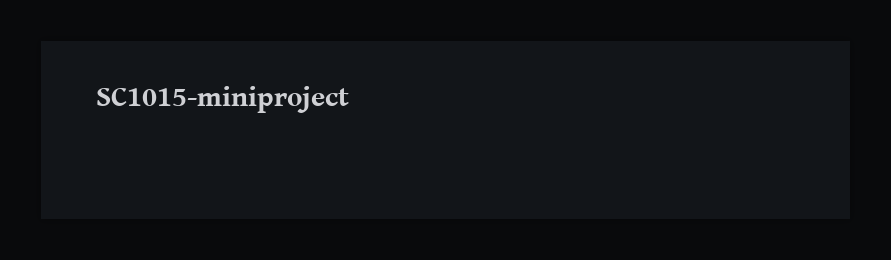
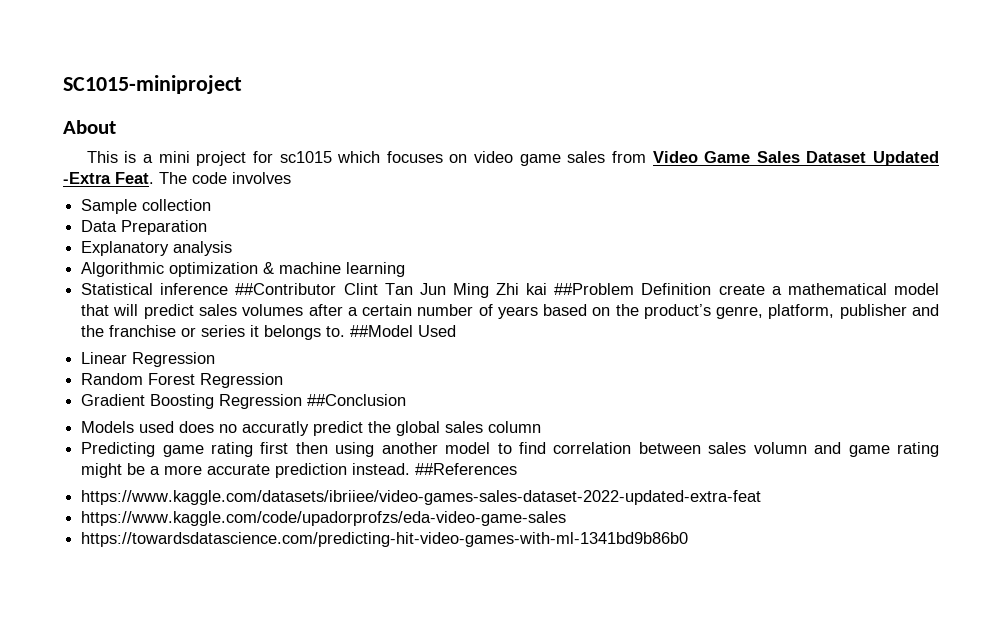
(349, 99) none -> [63,120,116,134] [86,151,939,166] [63,172,291,184] [81,199,212,214] [81,220,208,235] [81,241,233,256] [81,262,406,277] [81,283,940,298] [81,304,939,319] [81,325,457,340] [81,352,216,367] [81,373,284,388] [81,394,407,409] [81,421,542,436] [81,442,940,457] [81,463,518,478] [81,490,762,505] [81,511,567,526] [81,532,689,547] // About // This is a mini project for sc1015 which focuses on video game sales from Video Game Sales Dataset Updated -Extra Feat. The code involves // Sample collection // Data Preparation // Explanatory analysis // Algorithmic optimization & machine learning // Statistical inference ##Contributor Clint Tan Jun Ming Zhi kai ##Problem Definition create a mathematical model that will predict sales volumes after a certain number of years based on the product’s genre, platform, publisher and the franchise or series it belongs to. ##Model Used // Linear Regression // Random Forest Regression // Gradient Boosting Regression ##Conclusion // Models used does no accuratly predict the global sales column // Predicting game rating first then using another model to find correlation between sales volumn and game rating might be a more accurate prediction instead. ##References // https://www.kaggle.com/datasets/ibriiee/video-games-sales-dataset-2022-updated-extra-feat // https://www.kaggle.com/code/upadorprofzs/eda-video-game-sales // https://towardsdatascience.com/predicting-hit-video-games-with-ml-1341bd9b86b0

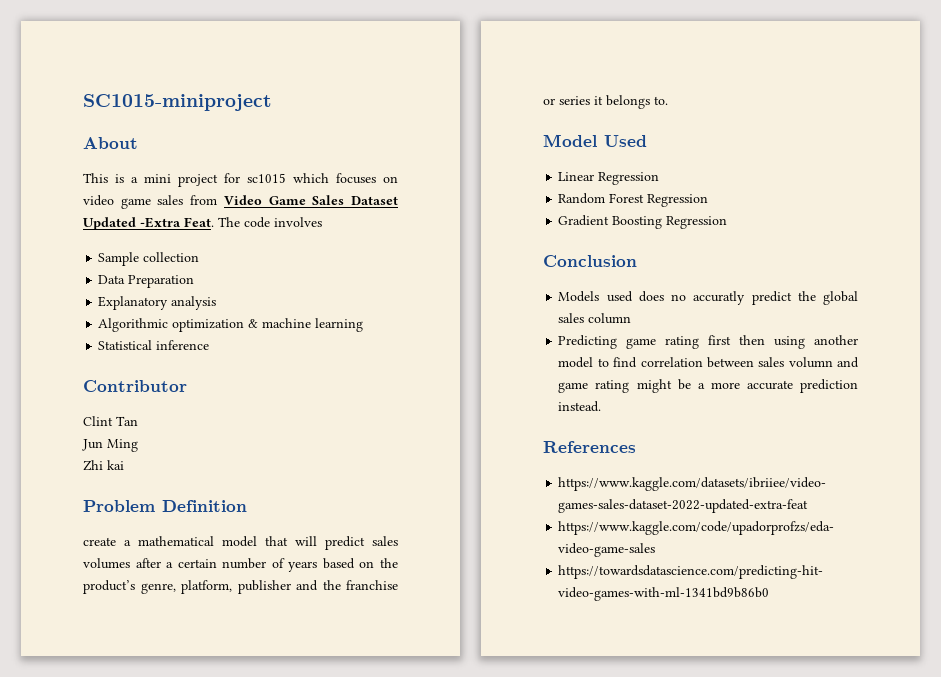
[235,283,337,295] ##Contributor -> [83,380,187,392] // Contributor //
(413, 289) none -> (138, 421) //
(489, 290) none -> (138, 445) //
[554,283,635,295] ##Problem -> [83,500,155,512] // Problem
(712, 289) none -> (247, 506) //
[350,325,414,337] ##Model -> [543,134,597,147] // Model
[307,394,407,406] ##Conclusion -> [543,255,637,267] // Conclusion
[415,463,518,475] ##References -> [543,441,636,453] // References

